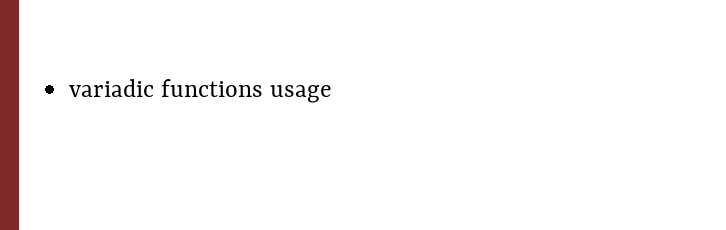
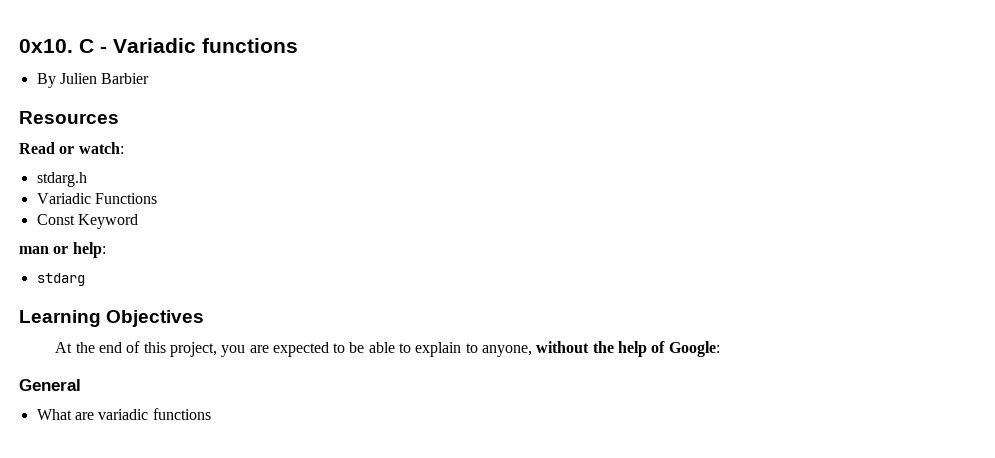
(69, 88) none -> [19,38,298,53] [36,73,150,88] [19,111,119,124] [19,142,124,154] [36,172,87,187] [36,193,157,204] [36,214,138,229] [19,242,106,258] [36,273,85,286] [19,310,205,327] [55,341,720,357] [19,379,81,391] [36,409,94,420] 0x10. C - Variadic functions // By Julien Barbier // Resources // Read or watch: // stdarg.h // Variadic Functions // Const Keyword // man or help: // stdarg // Learning Objectives // At the end of this project, you are expected to be able to explain to anyone, without the help of Google: // General // What are
[270,85,333,103] usage -> (211, 414) none

